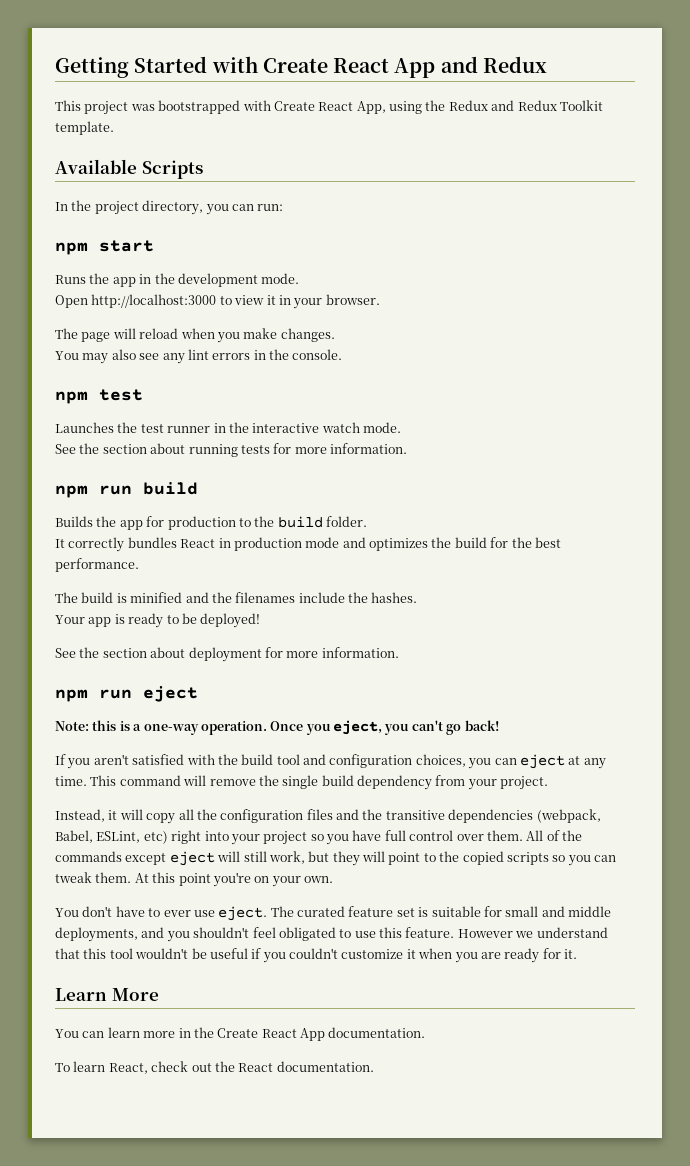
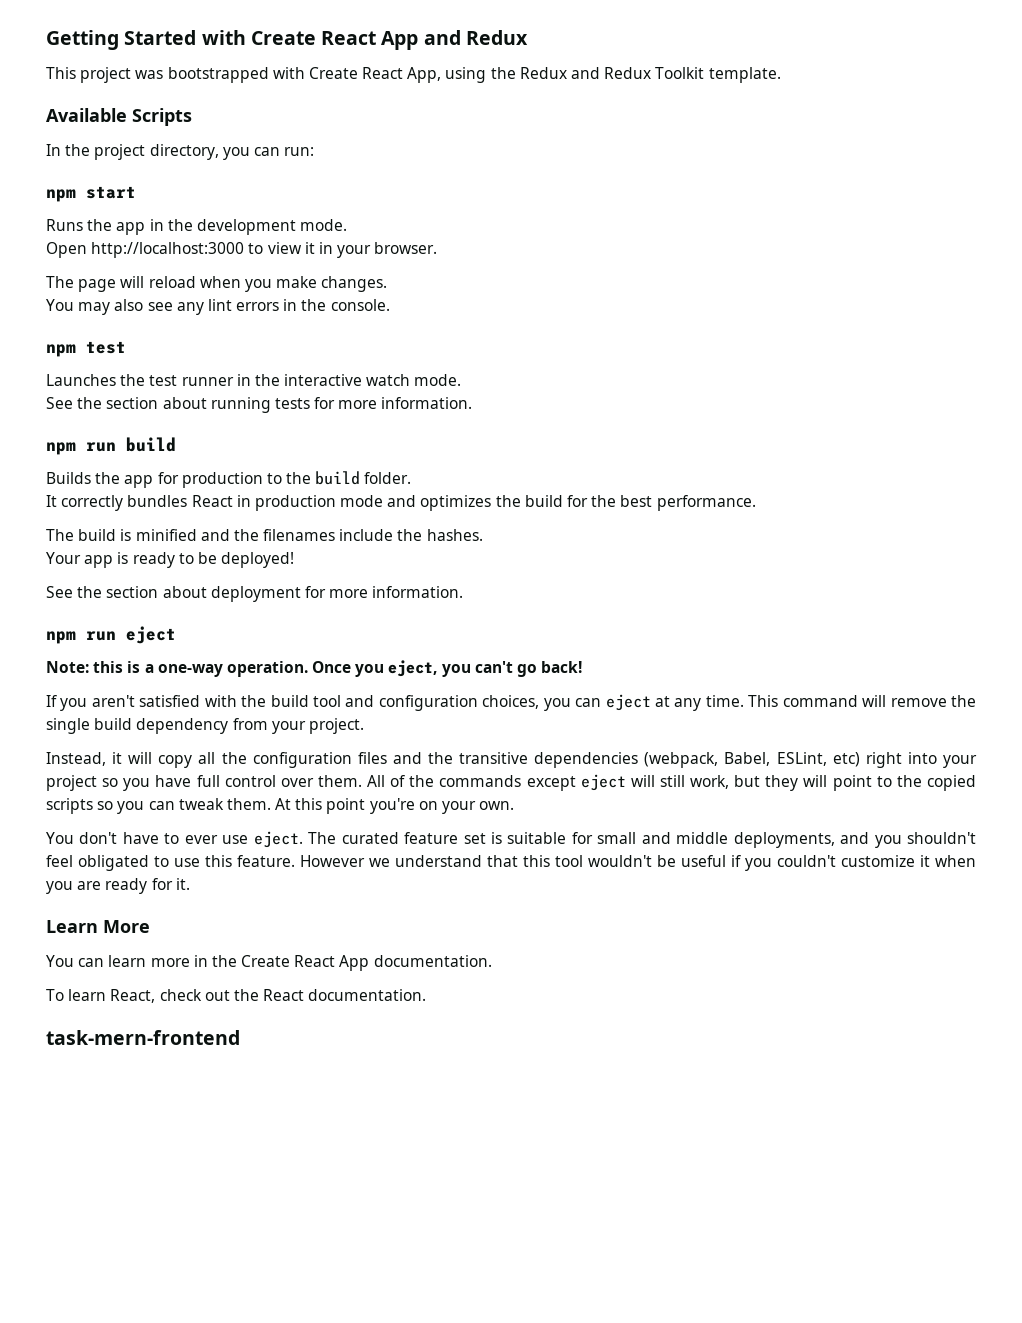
(374, 1066) none -> [46,1030,240,1045] // task-mern-frontend

